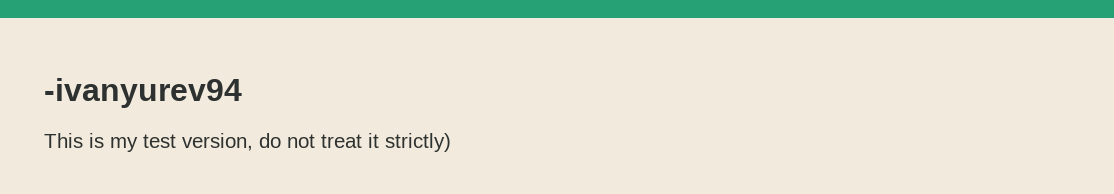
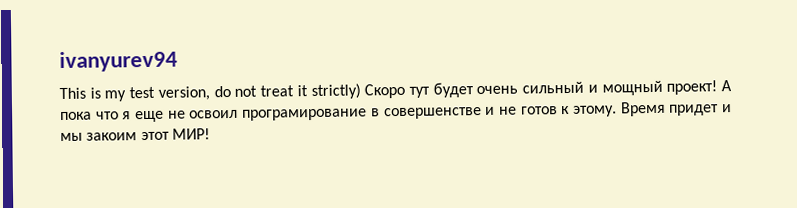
[44,78,242,108] -ivanyurev94 -> [59,50,178,73] ivanyurev94
(451, 142) none -> [364,80,732,99] [60,101,732,123] [60,128,210,142] Скоро тут будет очень сильный и мощный проект! А пока что я еще не освоил програмирование в совершенстве и не готов к этому. Время придет и мы закоим этот МИР!

